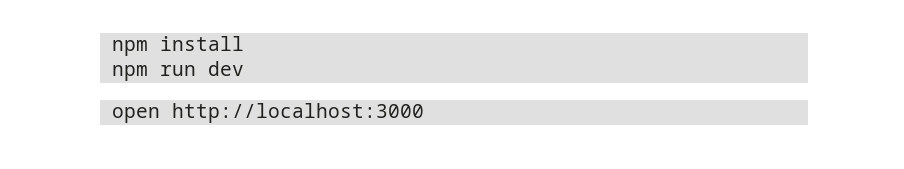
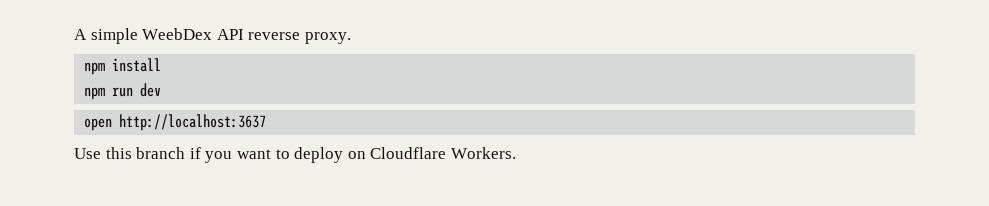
(112, 48) none -> [74,28,351,44] A simple WeebDex API reverse proxy. //
[172,103,425,123] http://localhost:3000 -> [119,114,267,131] [74,147,516,163] http://localhost:3637 // Use this branch if you want to deploy on Cloudflare Workers.

